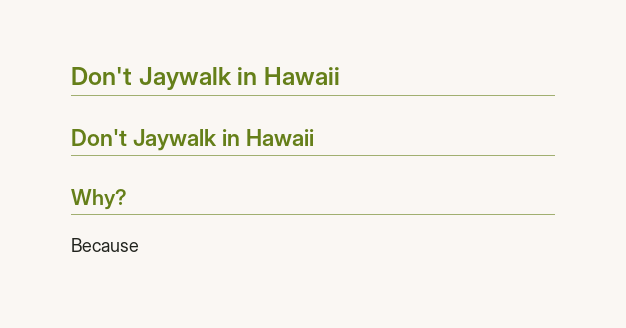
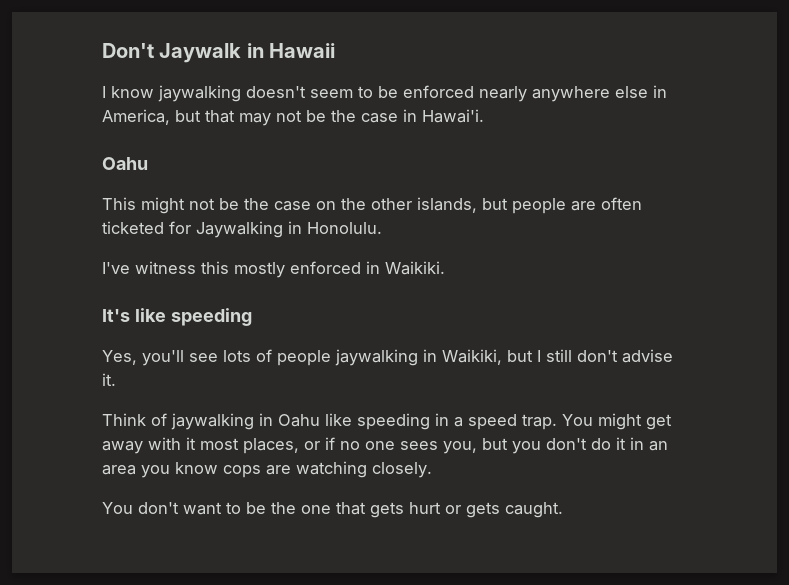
[71,67,340,90] [71,129,315,151] [71,189,127,210] [71,238,139,252] Don't Jaywalk in Hawaii // Don't Jaywalk in Hawaii // Why? // Because -> [102,43,336,63] [102,85,667,102] [102,109,484,126] [102,157,148,170] [102,197,642,214] [102,221,382,238] [102,261,445,278] [102,308,252,326] [102,349,673,366] [102,373,116,386] [102,413,672,430] [102,437,668,454] [102,461,432,478] [102,502,563,518] Don't Jaywalk in Hawaii // I know jaywalking doesn't seem to be enforced nearly anywhere else in America, but that may not be the case in Hawai'i. // Oahu // This might not be the case on the other islands, but people are often ticketed for Jaywalking in Honolulu. // I've witness this mostly enforced in Waikiki. // It's like speeding // Yes, you'll see lots of people jaywalking in Waikiki, but I still don't advise it. // Think of jaywalking in Oahu like speeding in a speed trap. You might get away with it most places, or if no one sees you, but you don't do it in an area you know cops are watching closely. // You don't want to be the one that gets hurt or gets caught.

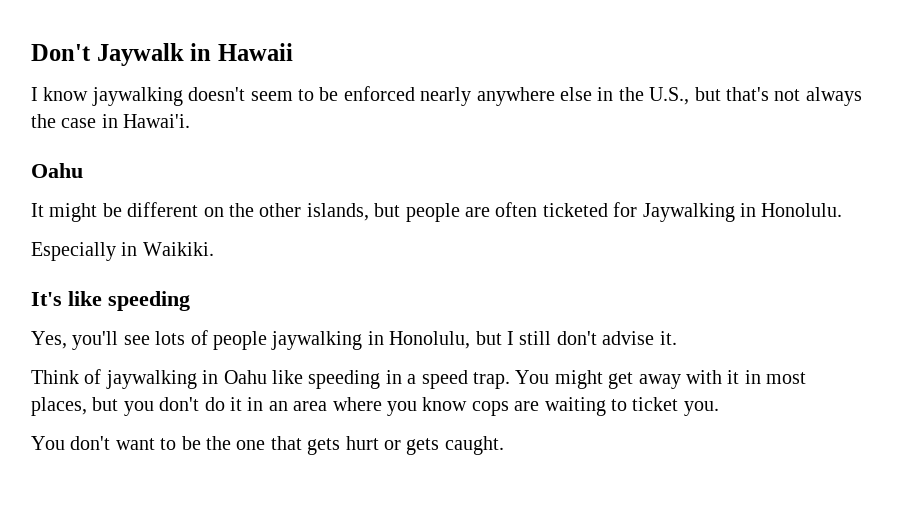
[102,109,326,126] America, but that may not be -> [618,87,862,106] the U.S., but that's not always
[102,197,311,214] This might not be the case -> [31,202,199,222] It might be different
[102,261,361,278] I've witness this mostly enforced -> [31,242,116,261] Especially
[442,349,502,365] Waikiki, -> [389,331,471,349] Honolulu,
(196, 443) none -> [744,370,761,384] in
[304,437,477,454] or if no one sees you, -> (87, 406) none
(136, 470) none -> [332,397,382,411] where
[296,461,432,478] watching closely. -> [544,397,719,416] waiting to ticket you.

